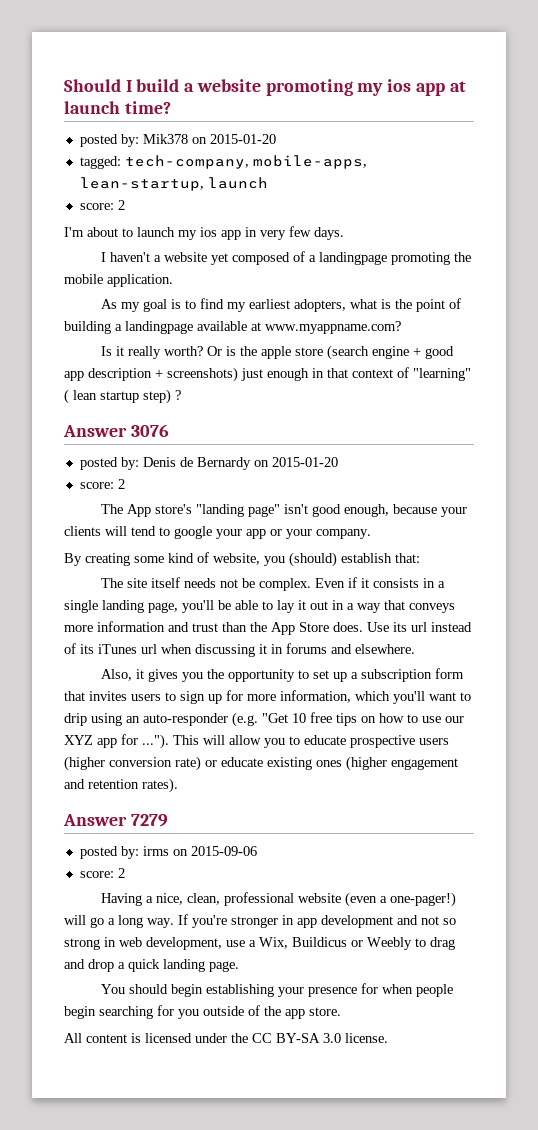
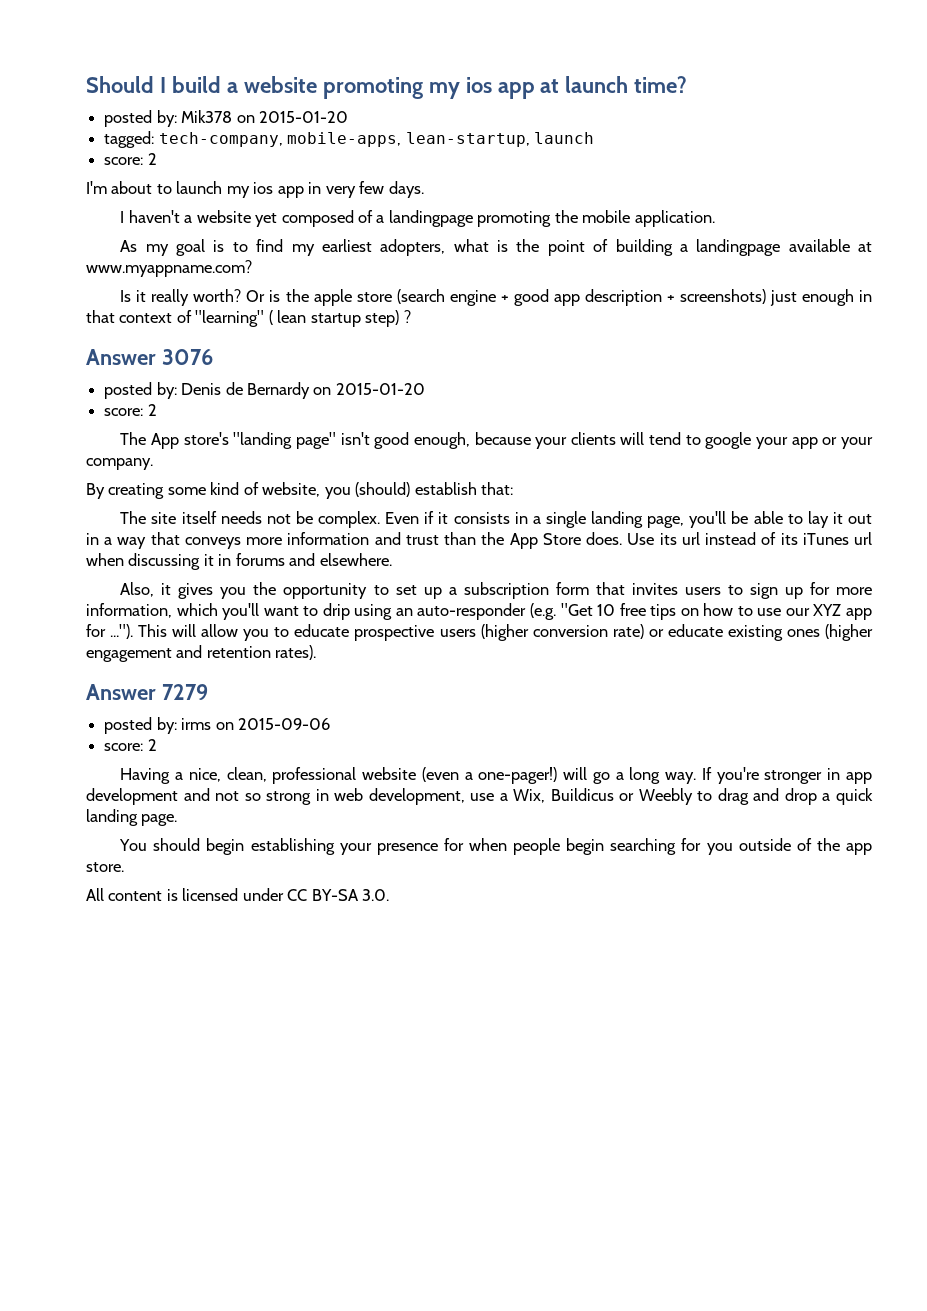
[231,1033,248,1043] the -> (284, 894) none
[323,1033,388,1043] 3.0 license. -> [362,889,390,901] 3.0.

